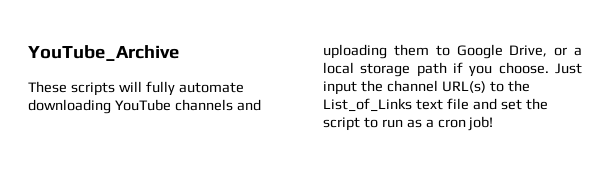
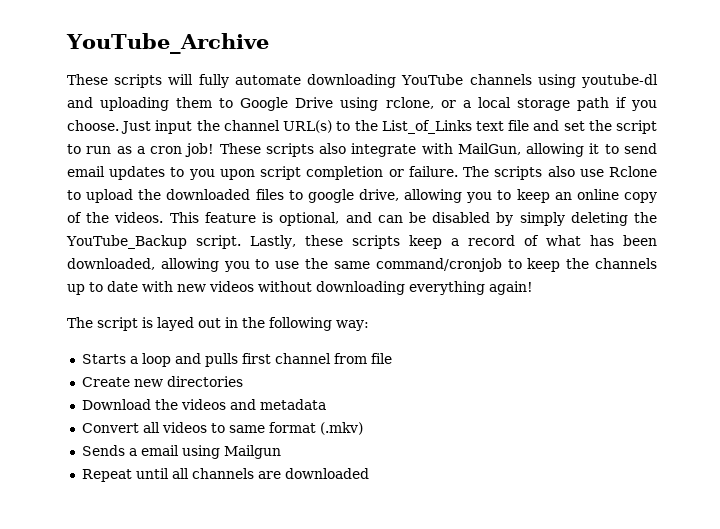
(233, 105) none -> [537,74,658,88] using youtube-dl
[509,45,548,57] Drive, -> [295,97,434,111] Drive using rclone,
(494, 123) none -> [219,143,657,157] [67,166,657,180] [67,189,658,203] [67,212,658,226] [66,235,658,249] [67,258,657,272] [67,281,533,295] [67,317,369,331] [81,353,392,367] [81,376,243,387] [81,399,326,410] [81,422,363,435] [81,445,281,459] [81,468,369,482] These scripts also integrate with MailGun, allowing it to send email updates to you upon script completion or failure. The scripts also use Rclone to upload the downloaded files to google drive, allowing you to keep an online copy of the videos. This feature is optional, and can be disabled by simply deleting the YouTube_Backup script. Lastly, these scripts keep a record of what has been downloaded, allowing you to use the same command/cronjob to keep the channels up to date with new videos without downloading everything again! // The script is layed out in the following way: // Starts a loop and pulls first channel from file // Create new directories // Download the videos and metadata // Convert all videos to same format (.mkv) // Sends a email using Mailgun // Repeat until all channels are downloaded

